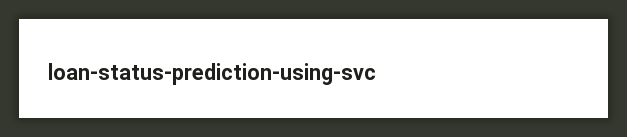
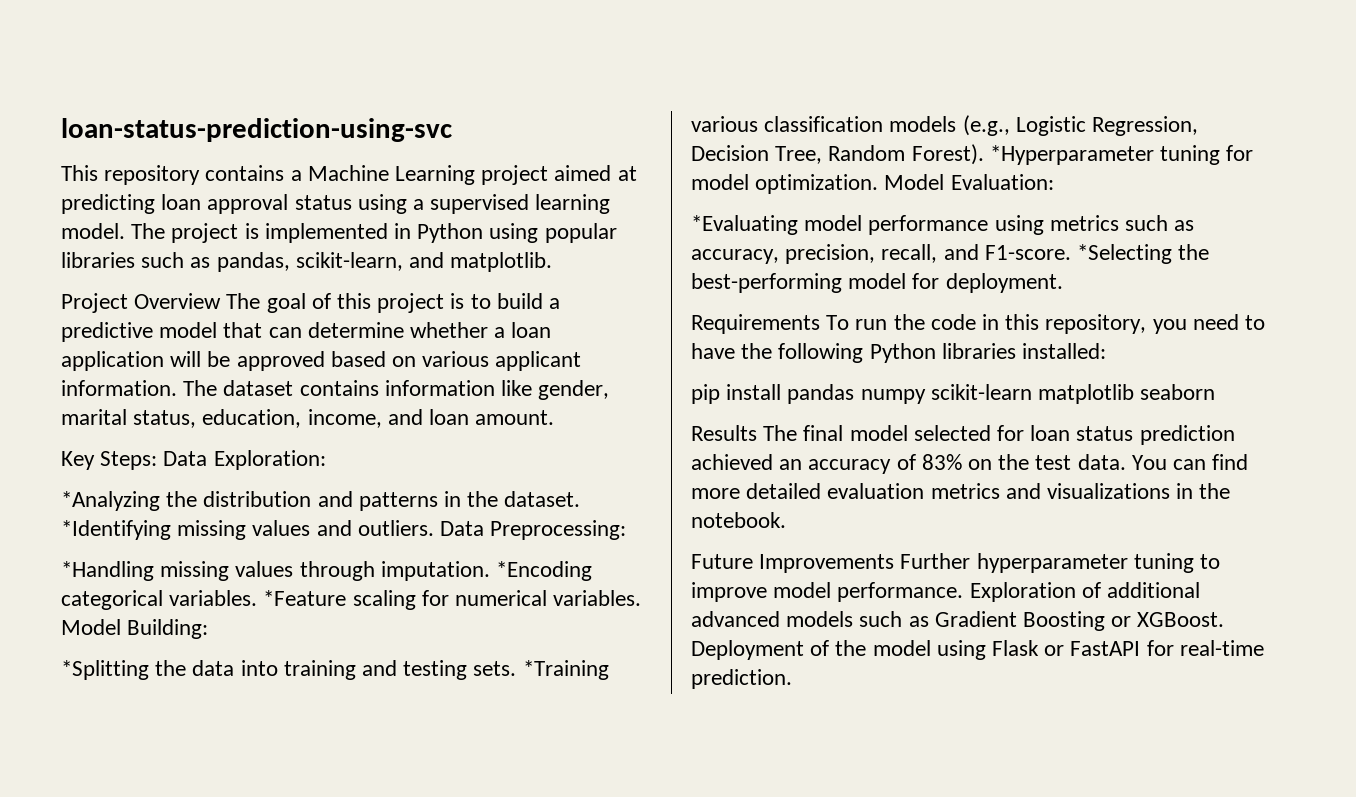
(376, 74) none -> [61,165,637,185] [61,194,611,214] [61,223,617,243] [61,252,553,272] [61,293,561,313] [61,322,552,342] [61,351,582,371] [61,380,610,400] [61,409,555,428] [61,450,326,470] [61,491,581,511] [61,520,627,540] [61,561,593,581] [61,590,642,610] [61,619,209,639] [61,660,609,680] [691,115,1199,136] [691,144,1254,165] [691,174,1054,194] [691,215,1195,235] [691,244,1210,264] [691,273,1063,293] [691,314,1266,334] [691,343,1107,363] [691,384,1216,404] [691,425,1235,445] [691,454,1249,474] [691,483,1231,499] [691,512,786,528] [691,553,1221,573] [691,582,1201,602] [691,611,1225,631] [691,640,1264,660] [691,669,792,689] // This repository contains a Machine Learning project aimed at predicting loan approval status using a supervised learning model. The project is implemented in Python using popular libraries such as pandas, scikit-learn, and matplotlib. // Project Overview The goal of this project is to build a predictive model that can determine whether a loan application will be approved based on various applicant information. The dataset contains information like gender, marital status, education, income, and loan amount. // Key Steps: Data Exploration: // *Analyzing the distribution and patterns in the dataset. *Identifying missing values and outliers. Data Preprocessing: // *Handling missing values through imputation. *Encoding categorical variables. *Feature scaling for numerical variables. Model Building: // *Splitting the data into training and testing sets. *Training various classification models (e.g., Logistic Regression, Decision Tree, Random Forest). *Hyperparameter tuning for model optimization. Model Evaluation: // *Evaluating model performance using metrics such as accuracy, precision, recall, and F1-score. *Selecting the best-performing model for deployment. // Requirements To run the code in this repository, you need to have the following Python libraries installed: // pip install pandas numpy scikit-learn matplotlib seaborn // Results The final model selected for loan status prediction achieved an accuracy of 83% on the test data. You can find more detailed evaluation metrics and visualizations in the notebook. // Future Improvements Further hyperparameter tuning to improve model performance. Exploration of additional advanced models such as Gradient Boosting or XGBoost. Deployment of the model using Flask or FastAPI for real-time prediction.

